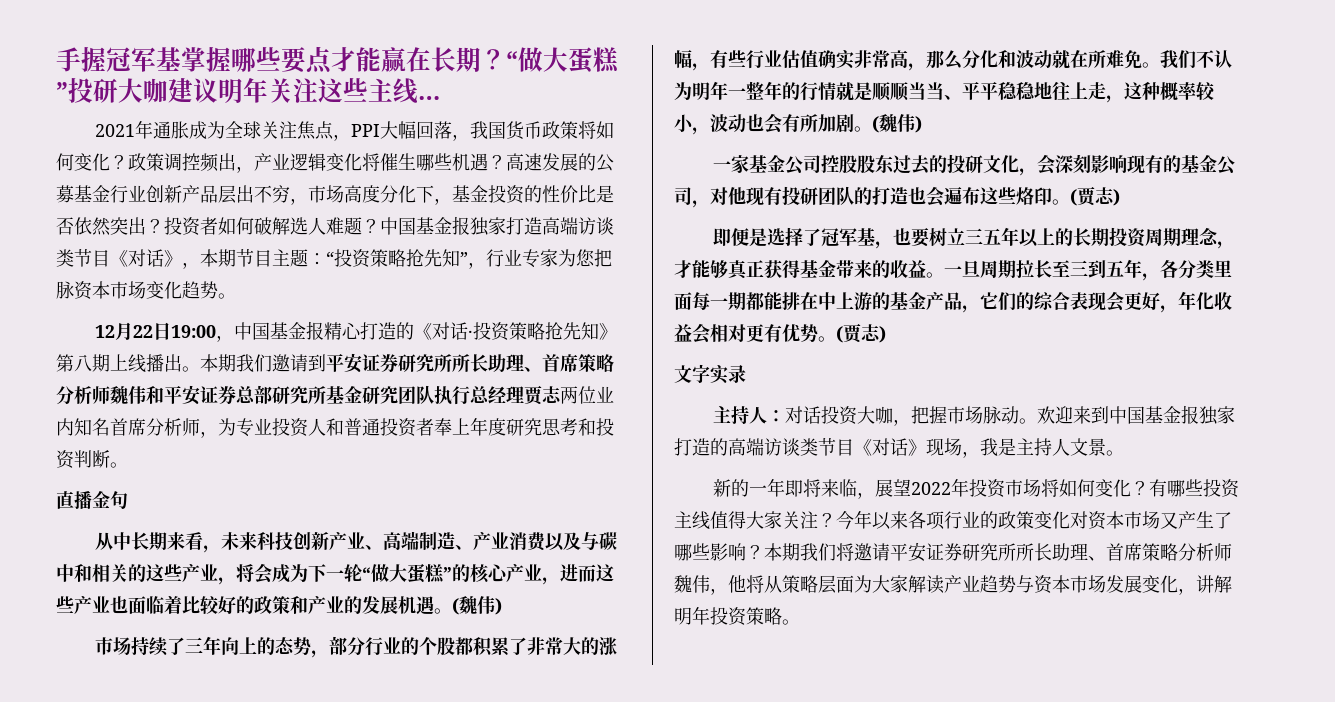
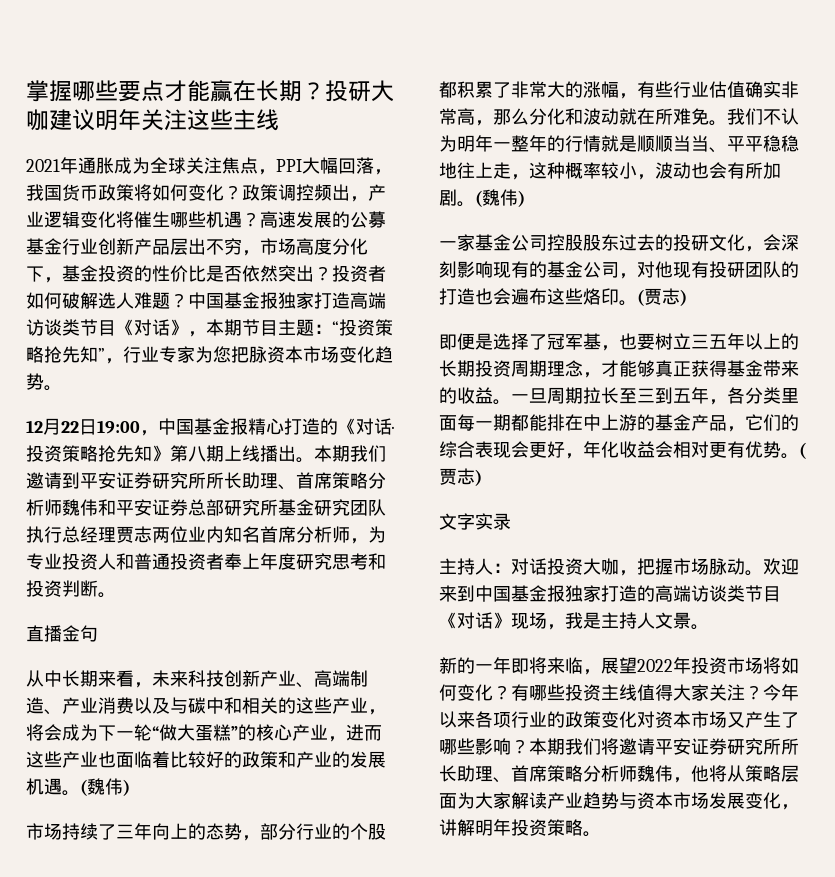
[56,47,181,72] 手握冠军基 -> (26, 91) none
[506,47,620,73] [56,82,68,100] “做大蛋糕” -> (325, 91) none
[418,96,440,100] … -> (279, 120) none

